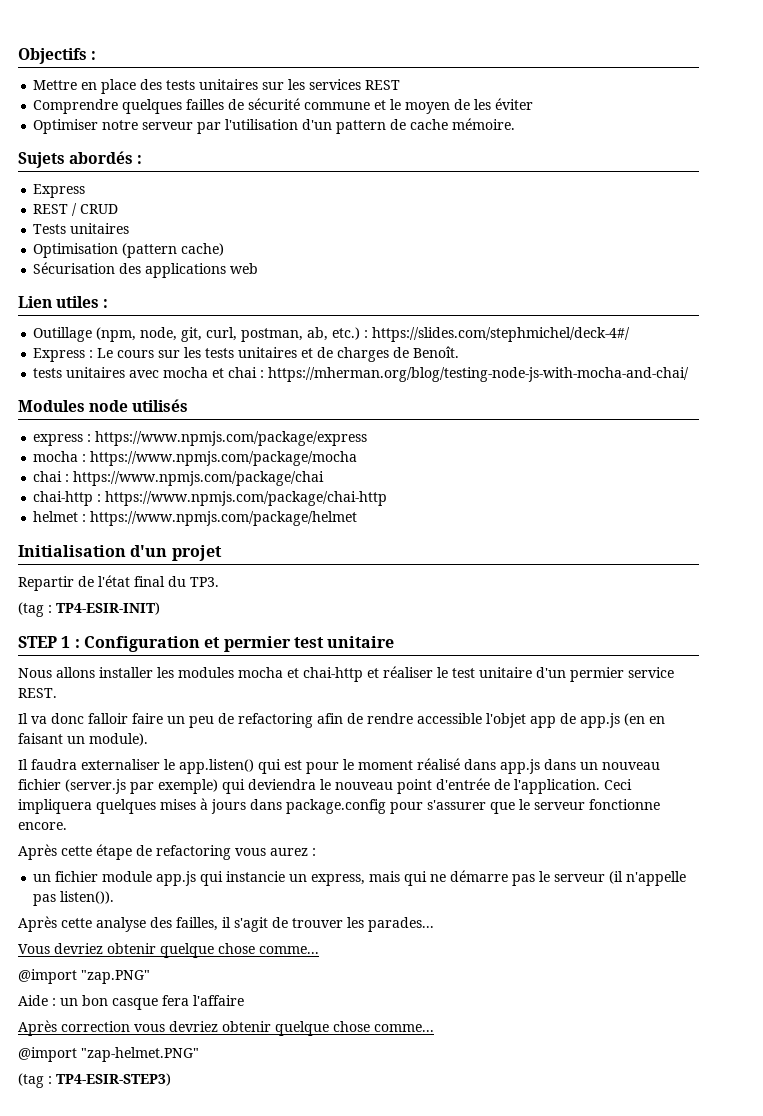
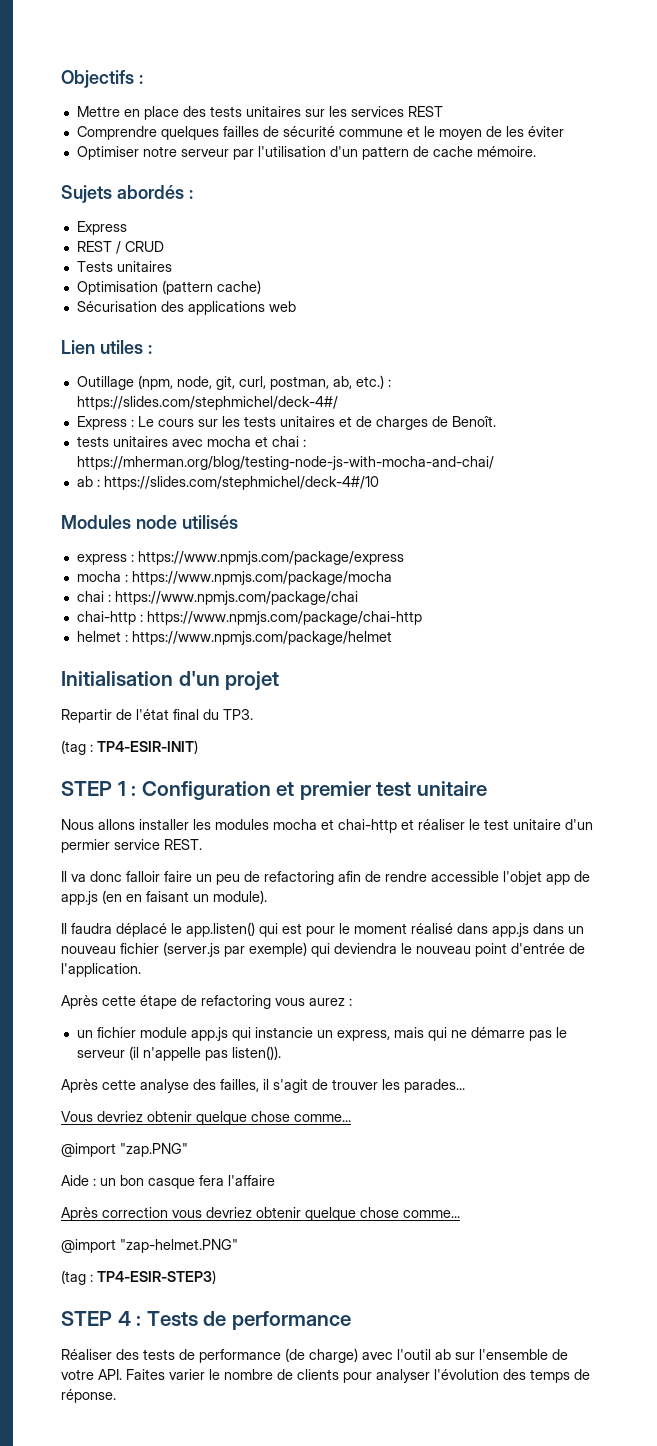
(690, 374) none -> [76,476,379,490] // ab : https://slides.com/stephmichel/deck-4#/10
[223,636,291,652] permier -> [299,781,371,800] premier
[81,759,160,770] externaliser -> [116,923,167,937] déplacé
[604,779,632,790] [18,798,660,814] [18,822,67,830] Ceci impliquera quelques mises à jours dans package.config pour s'assurer que le serveur fonctionne encore. -> (141, 970) none
(171, 1079) none -> [61,1311,351,1330] [61,1348,568,1363] [61,1369,590,1383] [61,1389,116,1403] // STEP 4 : Tests de performance // Réaliser des tests de performance (de charge) avec l'outil ab sur l'ensemble de votre API. Faites varier le nombre de clients pour analyser l'évolution des temps de réponse.

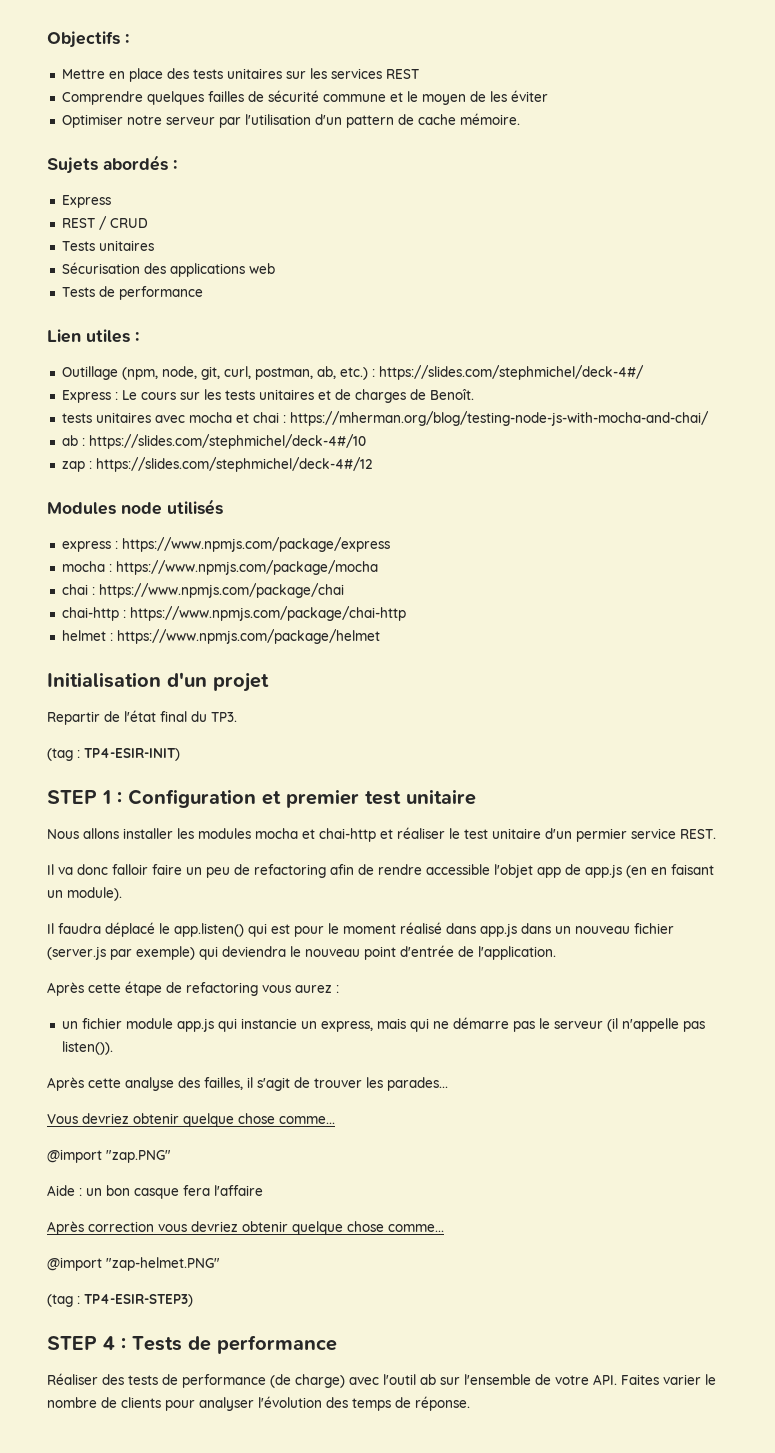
[76,280,261,295] // Optimisation (pattern cache) -> (154, 245) none
(296, 306) none -> [61,286,203,300] // Tests de performance
(379, 483) none -> [61,457,372,472] // zap : https://slides.com/stephmichel/deck-4#/12

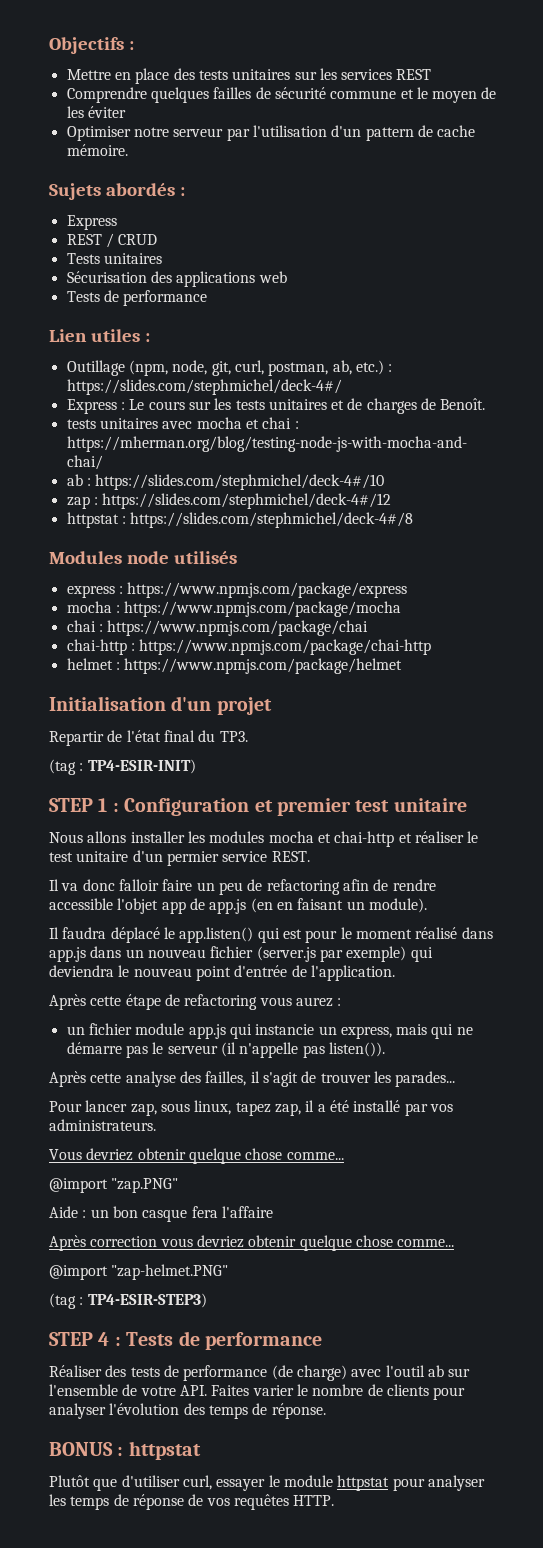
(372, 464) none -> [66,512,414,528] // httpstat : https://slides.com/stephmichel/deck-4#/8
(448, 1084) none -> [49,1100,453,1116] [49,1119,156,1131] // Pour lancer zap, sous linux, tapez zap, il a été installé par vos administrateurs.
(470, 1403) none -> [49,1441,201,1460] [49,1475,485,1491] [49,1494,335,1510] // BONUS : httpstat // Plutôt que d'utiliser curl, essayer le module httpstat pour analyser les temps de réponse de vos requêtes HTTP.

